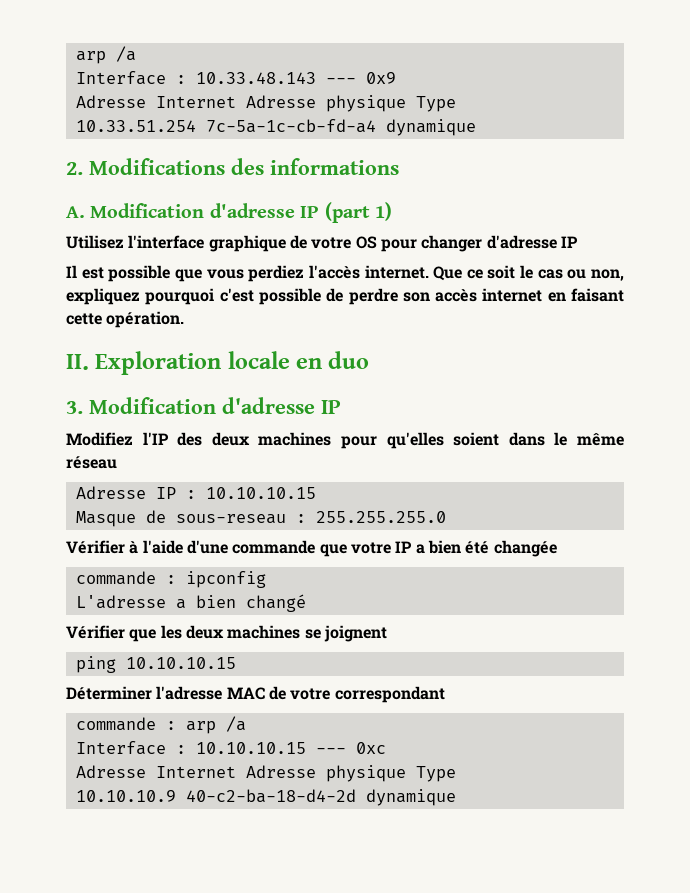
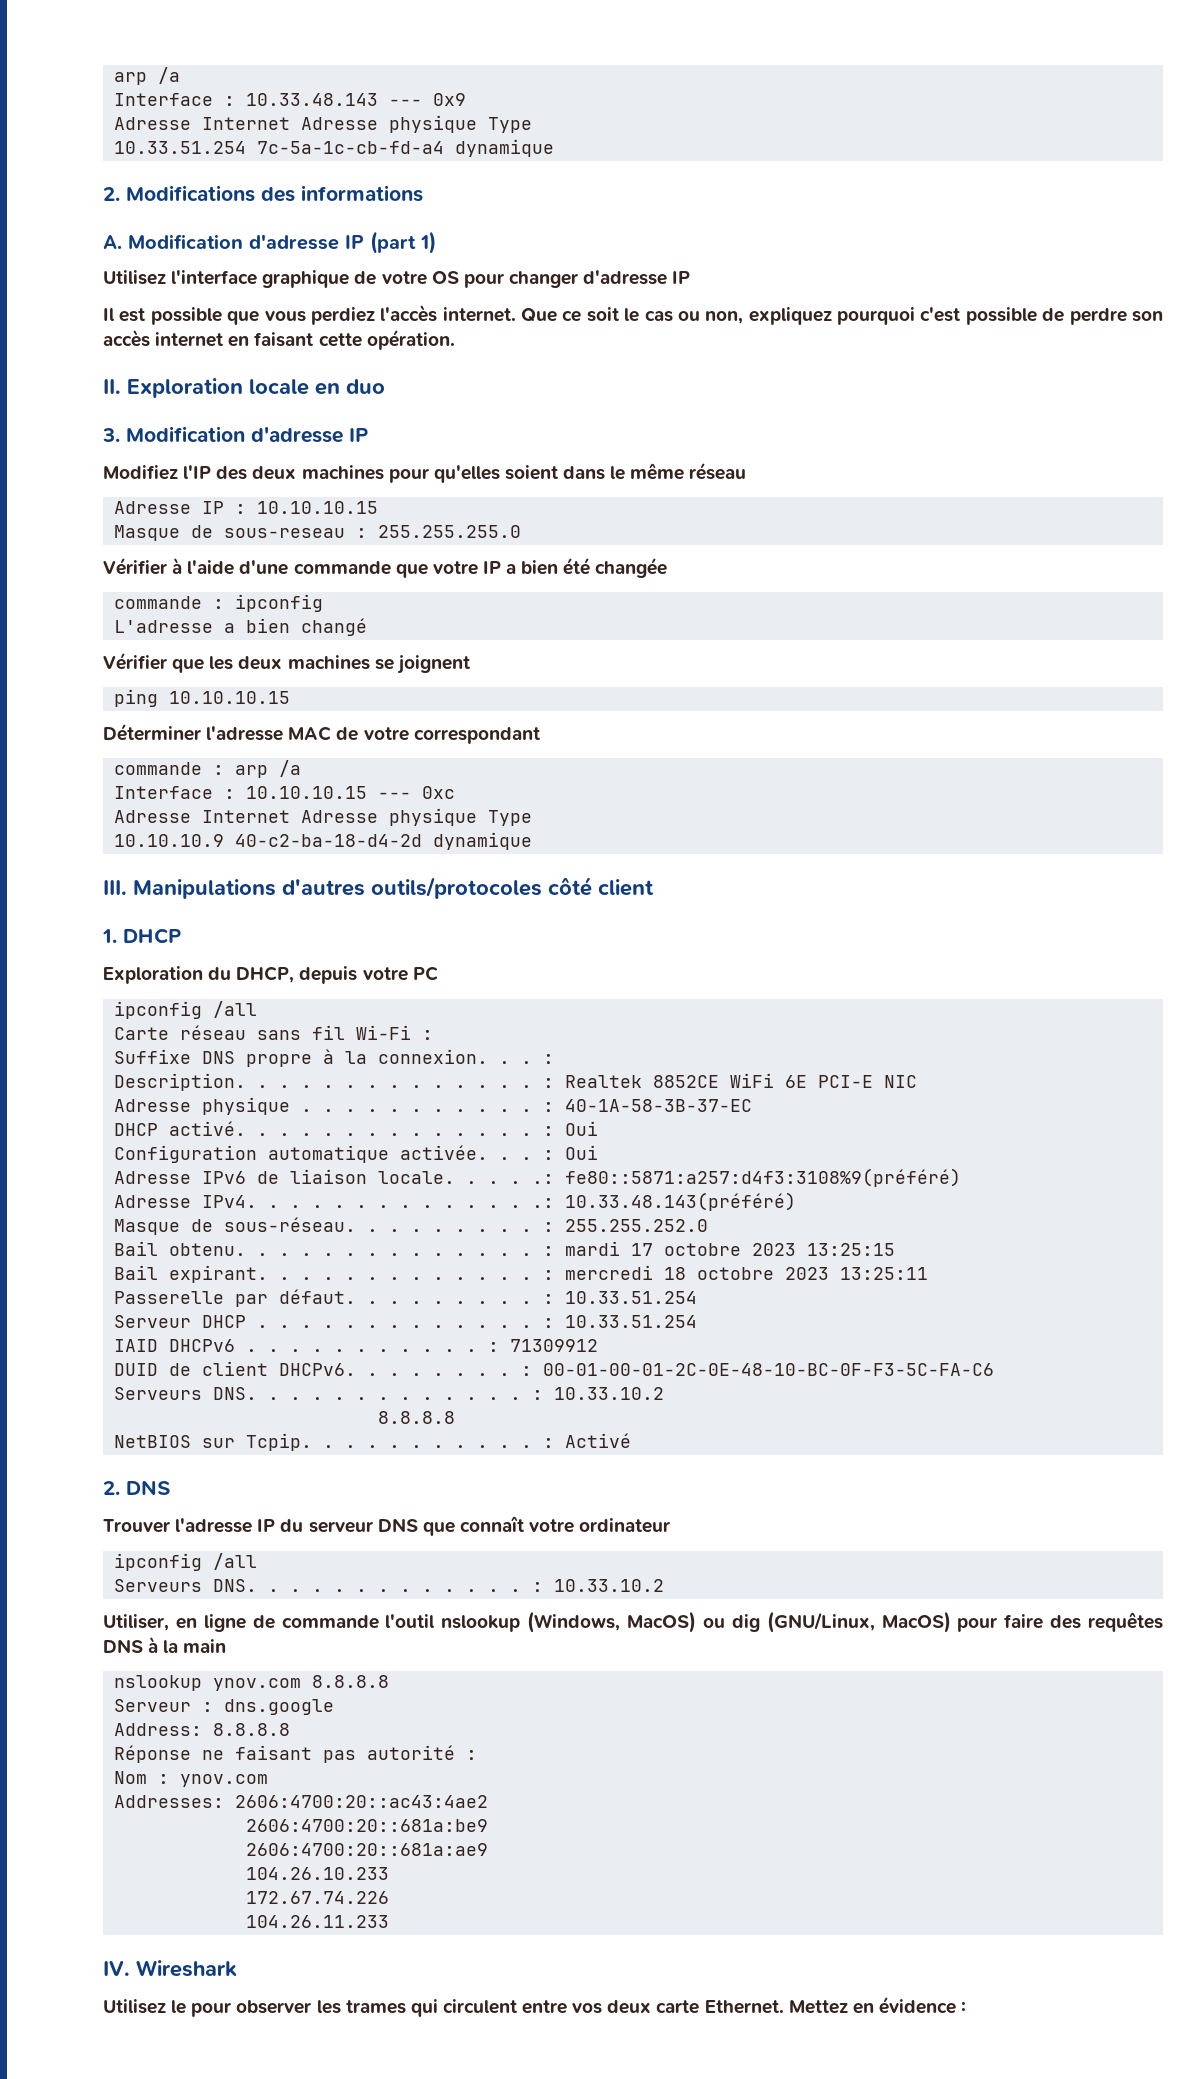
(456, 797) none -> [103,877,654,899] [102,928,181,944] [103,966,438,984] [114,1001,258,1019] [114,1025,434,1040] [114,1049,555,1067] [114,1073,918,1091] [114,1097,753,1115] [114,1121,599,1136] [114,1145,599,1163] [114,1168,962,1187] [114,1192,797,1211] [114,1217,709,1235] [114,1241,896,1256] [114,1265,929,1283] [114,1289,698,1307] [114,1315,698,1328] [114,1339,599,1352] [114,1361,995,1376] [114,1387,665,1400] [378,1411,456,1424] [114,1433,632,1451] [103,1480,170,1495] [103,1516,671,1536] [114,1553,258,1571] [114,1579,665,1592] [103,1611,1163,1633] [103,1636,227,1653] [114,1675,390,1691] [114,1699,335,1715] [114,1723,291,1736] [114,1745,478,1763] [114,1771,269,1787] [114,1795,489,1808] [246,1819,489,1832] [246,1843,489,1856] [246,1867,390,1880] [246,1891,390,1904] [246,1915,390,1928] [103,1960,237,1977] [103,1996,967,2017] // III. Manipulations d'autres outils/protocoles côté client // 1. DHCP // Exploration du DHCP, depuis votre PC // ipconfig /all // Carte réseau sans fil Wi-Fi : // Suffixe DNS propre à la connexion. . . : // Description. . . . . . . . . . . . . . : Realtek 8852CE WiFi 6E PCI-E NIC // Adresse physique . . . . . . . . . . . : 40-1A-58-3B-37-EC // DHCP activé. . . . . . . . . . . . . . : Oui // Configuration automatique activée. . . : Oui // Adresse IPv6 de liaison locale. . . . .: fe80::5871:a257:d4f3:3108%9(préféré) // Adresse IPv4. . . . . . . . . . . . . .: 10.33.48.143(préféré) // Masque de sous-réseau. . . . . . . . . : 255.255.252.0 // Bail obtenu. . . . . . . . . . . . . . : mardi 17 octobre 2023 13:25:15 // Bail expirant. . . . . . . . . . . . . : mercredi 18 octobre 2023 13:25:11 // Passerelle par défaut. . . . . . . . . : 10.33.51.254 // Serveur DHCP . . . . . . . . . . . . . : 10.33.51.254 // IAID DHCPv6 . . . . . . . . . . . : 71309912 // DUID de client DHCPv6. . . . . . . . : 00-01-00-01-2C-0E-48-10-BC-0F-F3-5C-FA-C6 // Serveurs DNS. . . . . . . . . . . . . : 10.33.10.2 // 8.8.8.8 // NetBIOS sur Tcpip. . . . . . . . . . . : Activé // 2. DNS // Trouver l'adresse IP du serveur DNS que connaît votre ordinateur // ipconfig /all // Serveurs DNS. . . . . . . . . . . . . : 10.33.10.2 // Utiliser, en ligne de commande l'outil nslookup (Windows, MacOS) ou dig (GNU/Linux, MacOS) pour faire des requêtes DNS à la main // nslookup ynov.com 8.8.8.8 // Serveur : dns.google // Address: 8.8.8.8 // Réponse ne faisant pas autorité : // Nom : ynov.com // Addresses: 2606:4700:20::ac43:4ae2 // 2606:4700:20::681a:be9 // 2606:4700:20::681a:ae9 // 104.26.10.233 // 172.67.74.226 // 104.26.11.233 // IV. Wireshark // Utilisez le pour observer les trames qui circulent entre vos deux carte Ethernet. Mettez en évidence :

